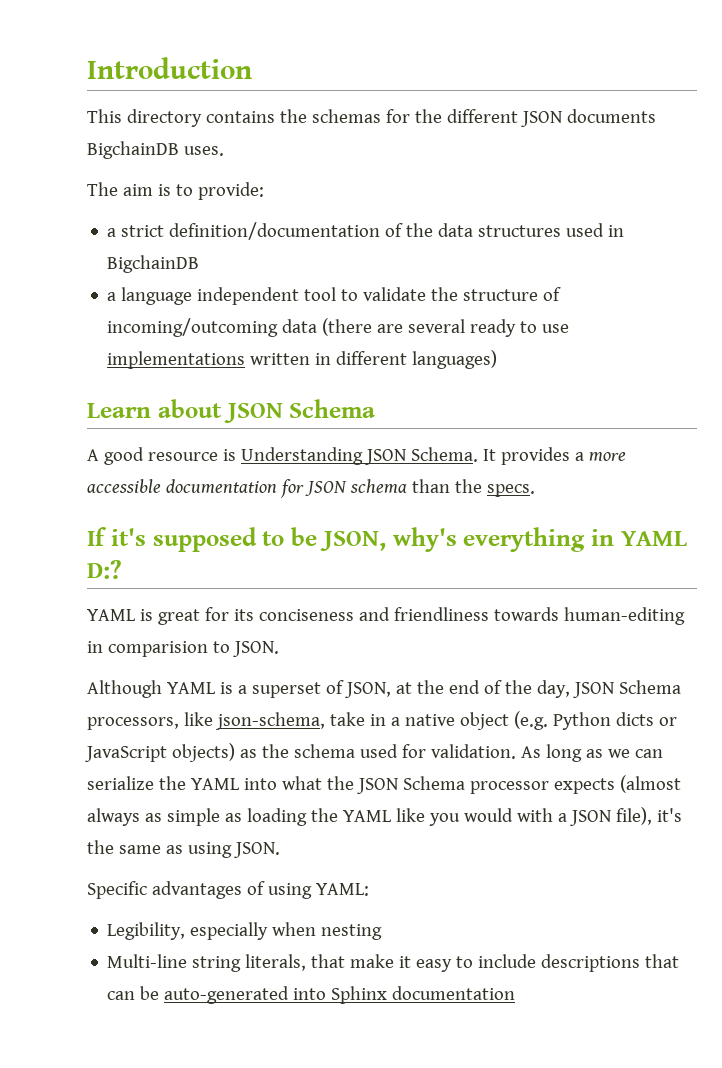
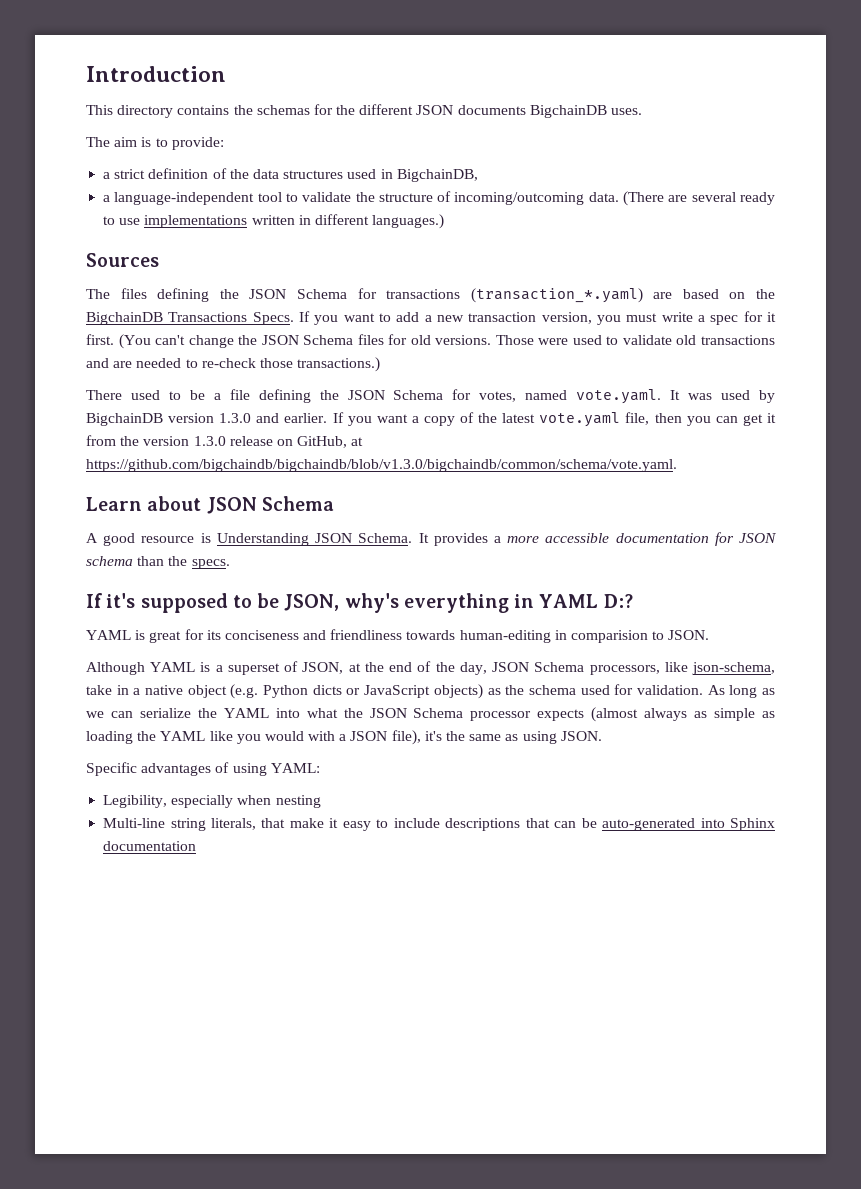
[169,222,381,240] definition/documentation -> [148,168,209,179] definition
[107,255,200,273] [107,287,300,305] BigchainDB // a language independent -> [396,169,478,182] [103,192,255,205] BigchainDB, // a language-independent
[282,318,373,336] data (there -> [588,191,665,206] data. (There
[412,350,498,369] languages) -> [372,214,445,229] [86,253,159,267] [86,288,776,303] [86,311,777,325] [86,334,775,349] [86,357,381,372] [86,389,776,404] [86,412,776,427] [86,435,364,448] [86,459,677,472] languages.) // Sources // The files defining the JSON Schema for transactions (transaction_*.yaml) are based on the BigchainDB Transactions Specs. If you want to add a new transaction version, you must write a spec for it first. (You can't change the JSON Schema files for old versions. Those were used to validate old transactions and are needed to re-check those transactions.) // There used to be a file defining the JSON Schema for votes, named vote.yaml. It was used by BigchainDB version 1.3.0 and earlier. If you want a copy of the latest vote.yaml file, then you can get it from the version 1.3.0 release on GitHub, at https://github.com/bigchaindb/bigchaindb/blob/v1.3.0/bigchaindb/common/schema/vote.yaml.

